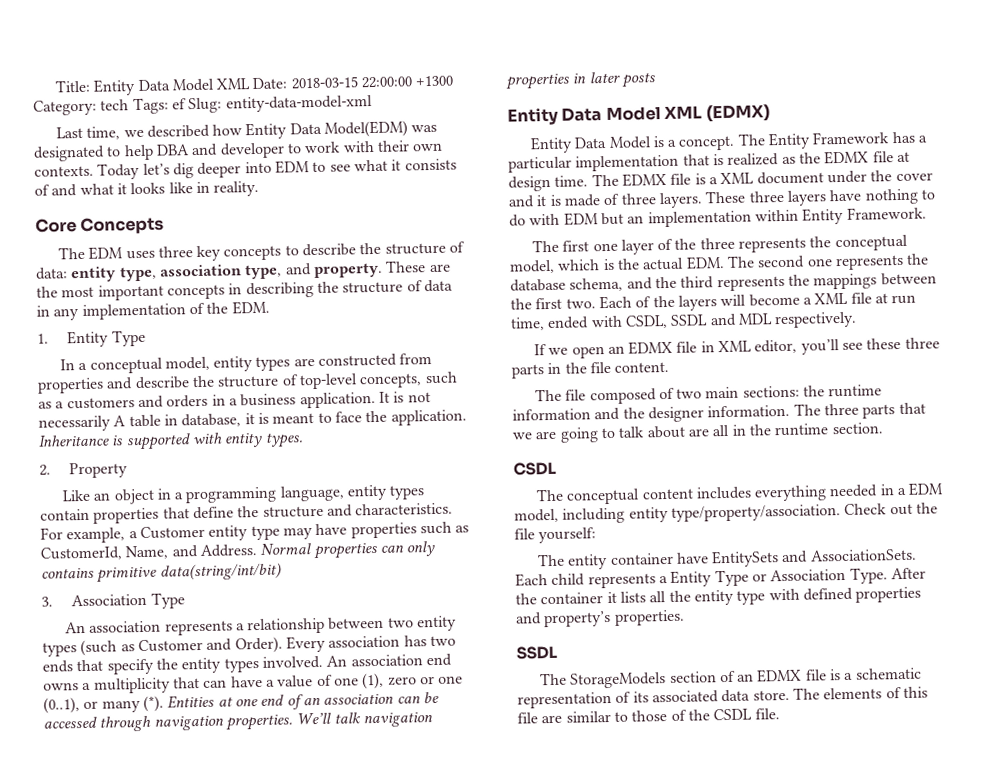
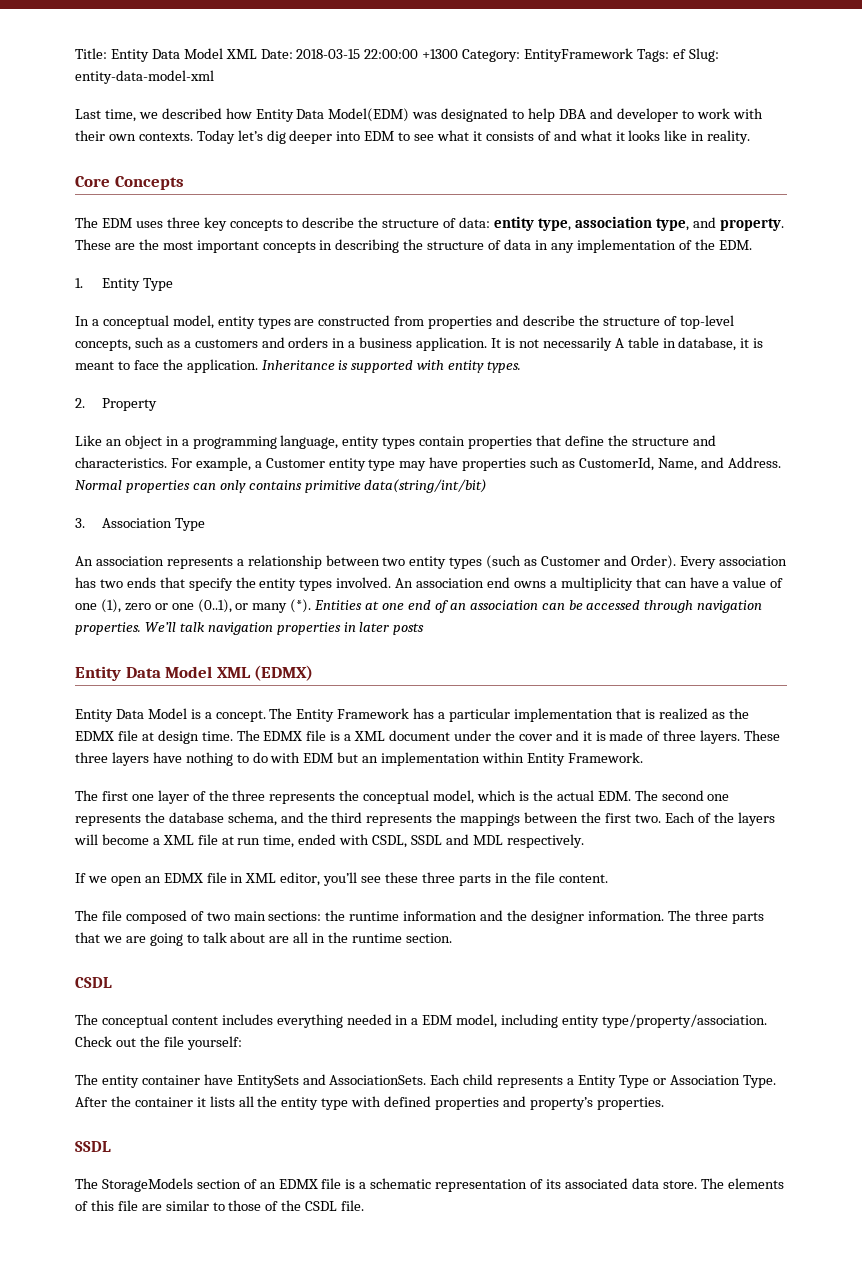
[100,99,130,111] tech -> [524,48,634,62] EntityFramework

